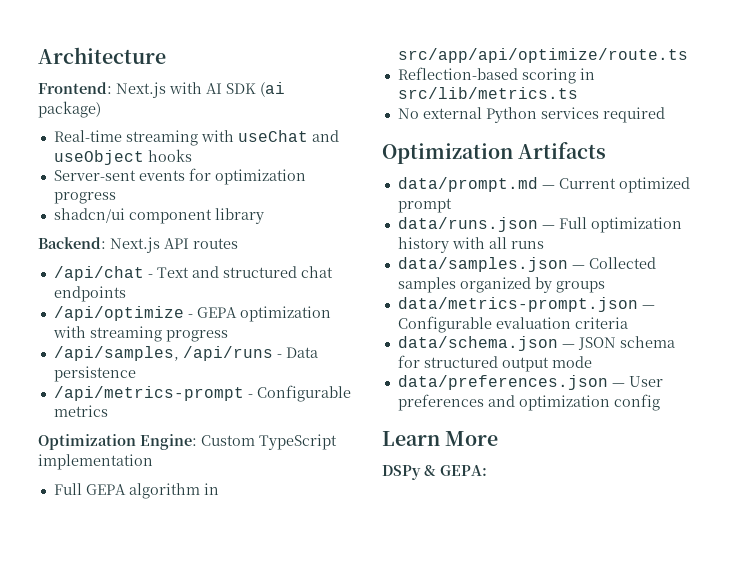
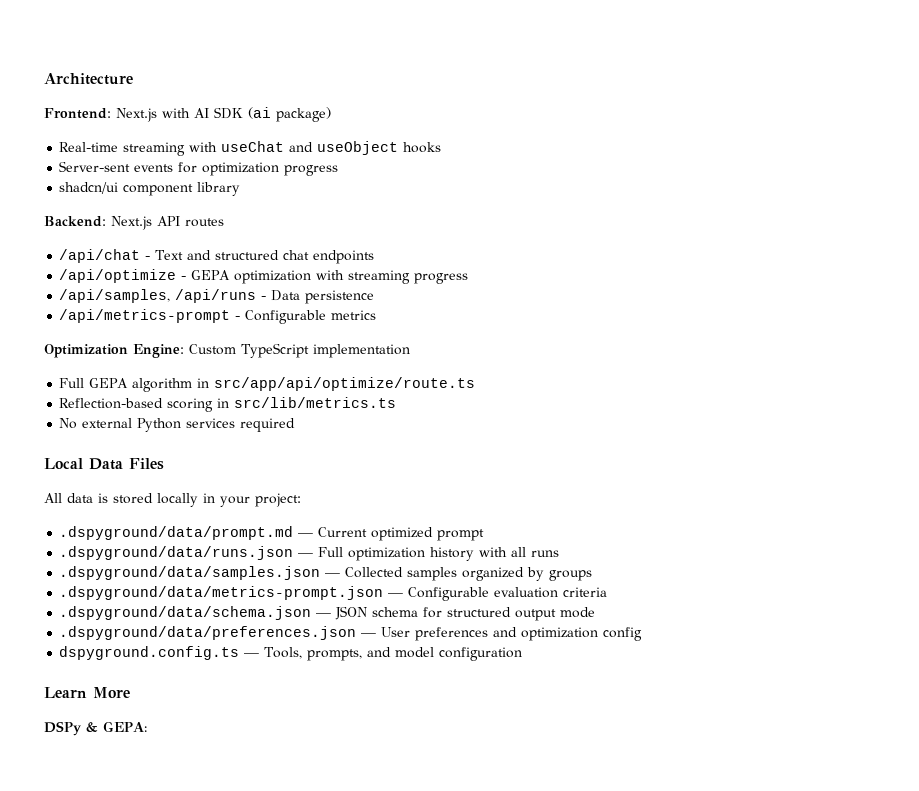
[382,142,607,164] [397,177,538,192] Optimization Artifacts // data/prompt.md -> [44,458,164,470] [44,493,301,507] [59,526,294,540] Local Data Files // All data is stored locally in your project: // .dspyground/data/prompt.md
[397,217,538,232] data/runs.json -> [59,546,294,560] .dspyground/data/runs.json
[397,257,568,272] data/samples.json -> [59,566,321,580] .dspyground/data/samples.json
[397,297,638,312] data/metrics-prompt.json -> [59,586,384,600] .dspyground/data/metrics-prompt.json
[397,336,558,351] data/schema.json -> [59,606,312,620] .dspyground/data/schema.json
[397,375,608,390] data/preferences.json -> [59,626,357,640] .dspyground/data/preferences.json
(660, 402) none -> [59,646,523,661] // dspyground.config.ts — Tools, prompts, and model configuration

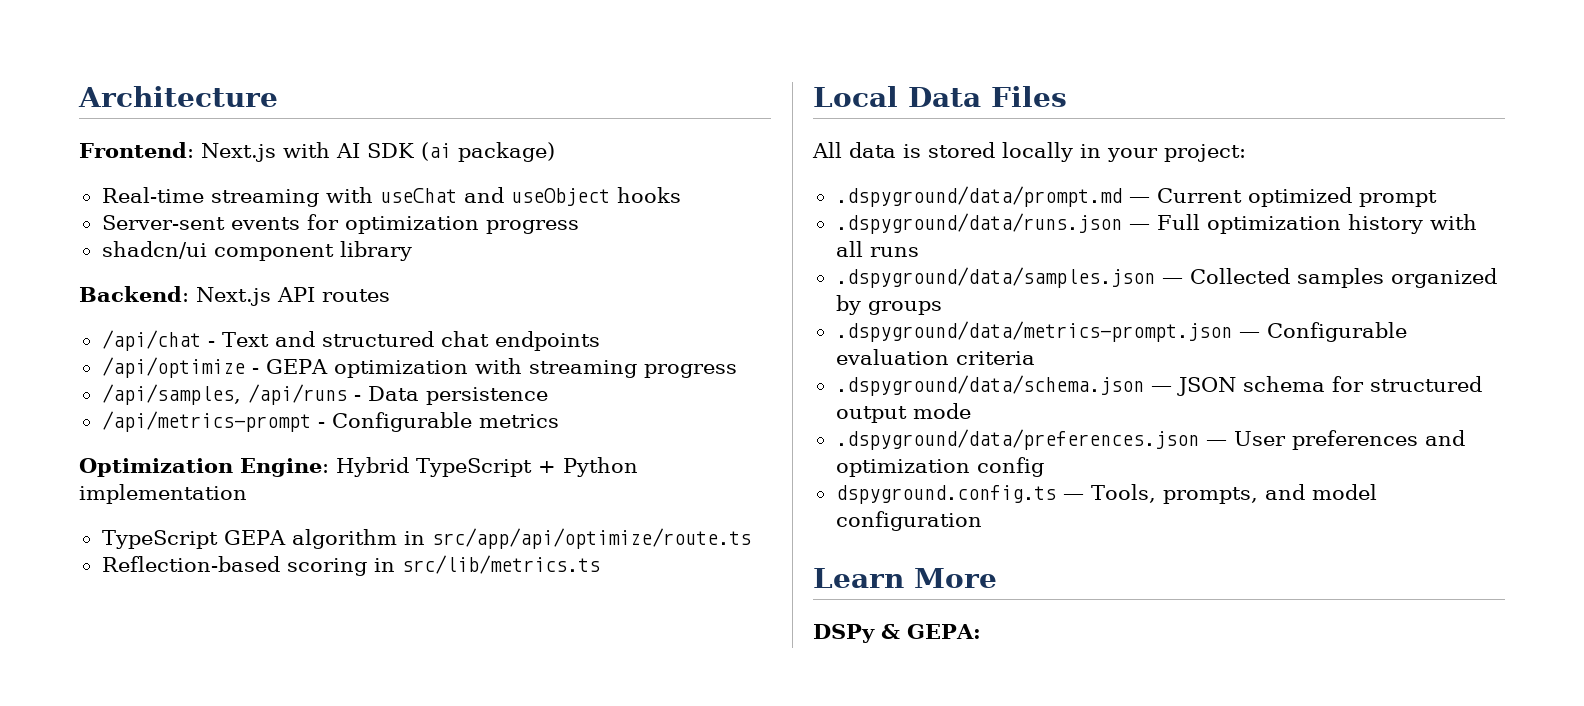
[189,343,309,358] Custom TypeScript -> [336,457,638,477] Hybrid TypeScript + Python
[59,378,85,388] Full -> [101,530,218,549] TypeScript
[59,418,296,432] // No external Python services required -> (600, 564) none

